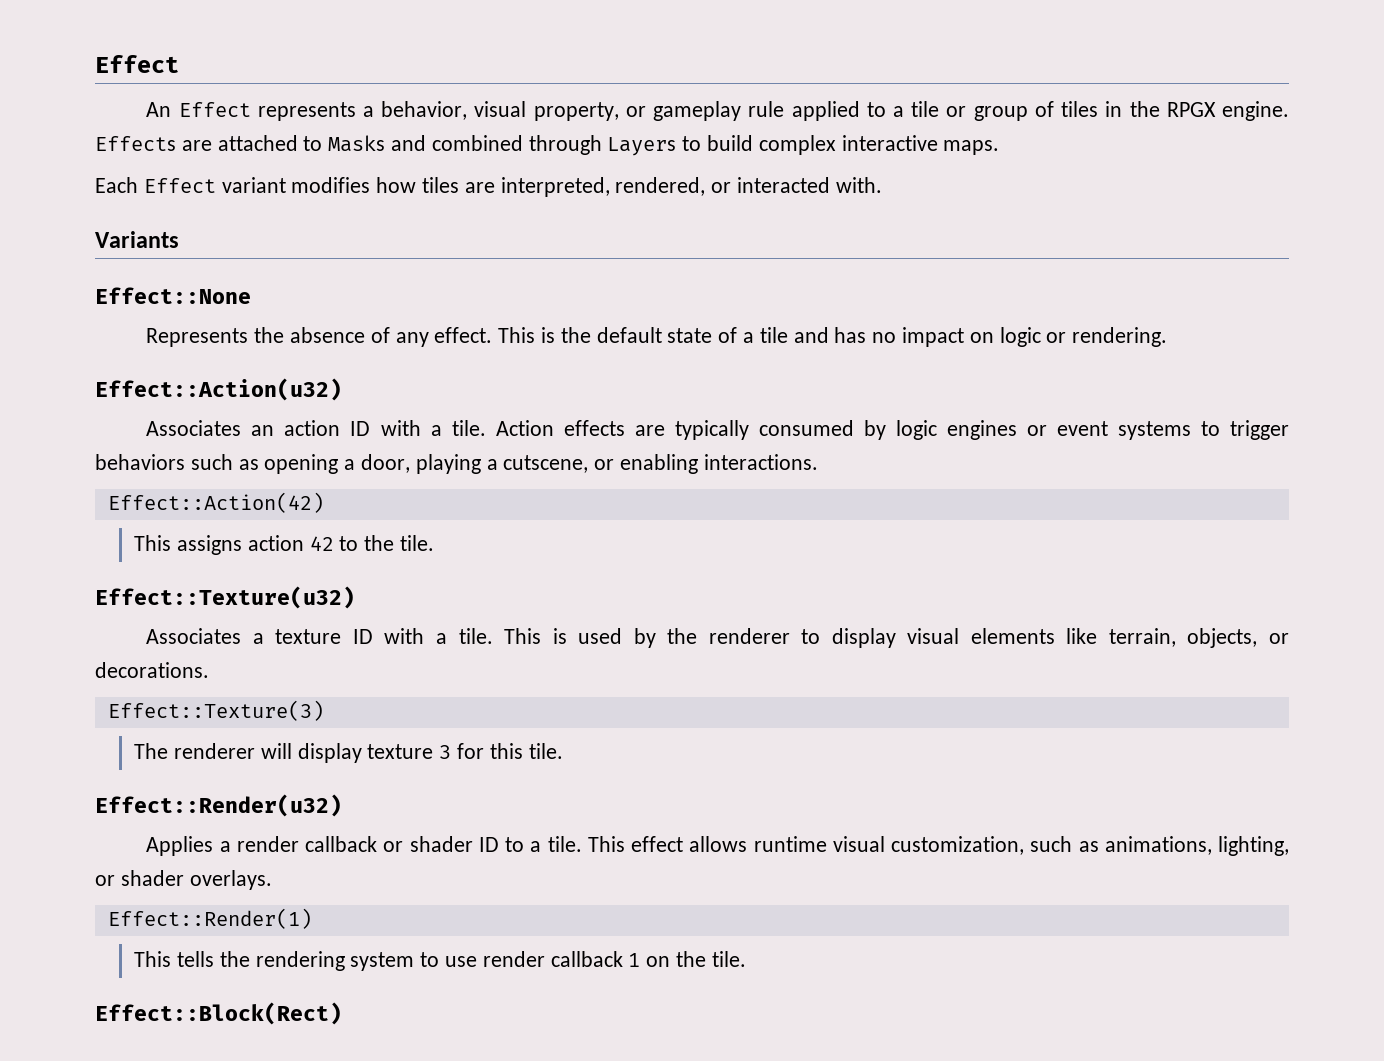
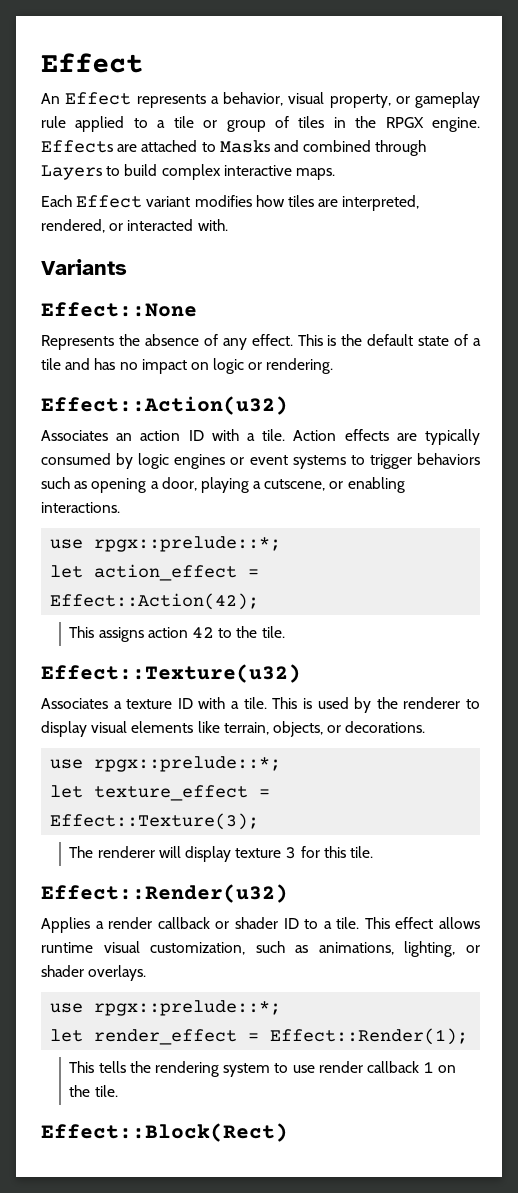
[107,492,324,513] Effect::Action(42) -> [50,536,282,552] [50,564,260,581] [50,593,260,610] use rpgx::prelude::*; // let action_effect = Effect::Action(42);
[107,700,324,721] Effect::Texture(3) -> [50,756,282,772] [50,785,271,801] [50,813,260,830] use rpgx::prelude::*; // let texture_effect = Effect::Texture(3);
[107,908,312,929] Effect::Render(1) -> [50,1000,282,1016] [50,1028,469,1045] use rpgx::prelude::*; // let render_effect = Effect::Render(1);

